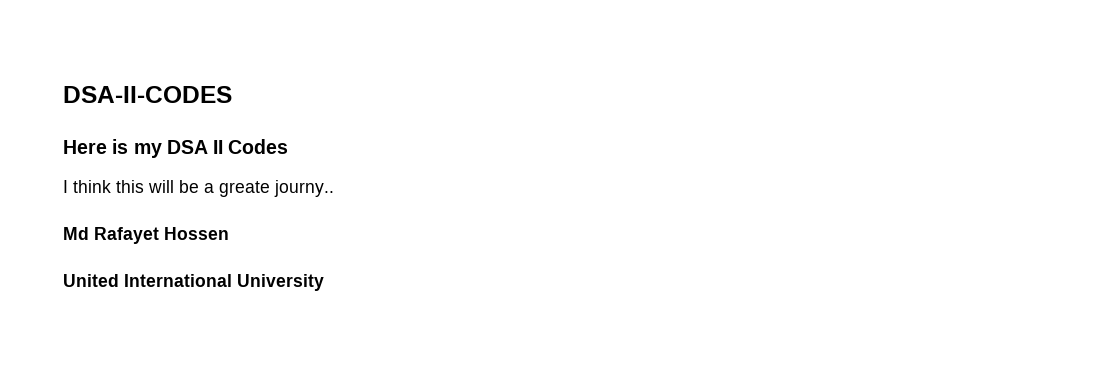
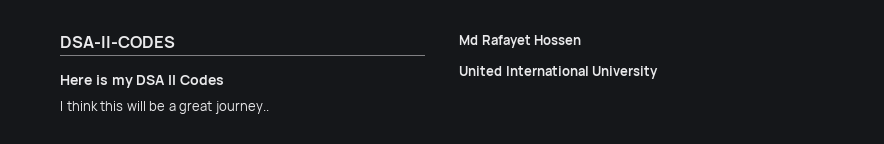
[219,180,334,197] greate journy.. -> [179,101,269,114] great journey..

